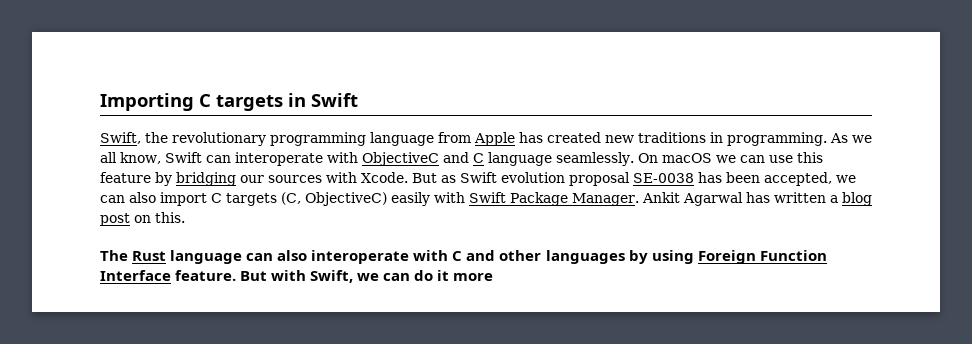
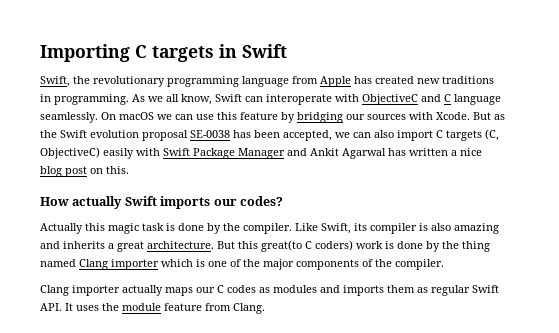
(456, 179) none -> [40,130,57,138] the
[572,193,639,206] Manager. -> [238,148,307,159] Manager and
(838, 199) none -> [460,148,482,156] nice
[100,250,827,264] [100,270,494,283] The Rust language can also interoperate with C and other languages by using Foreign Function Interface feature. But with Swift, we can do it more -> [40,196,283,209] [40,223,499,234] [40,240,490,252] [40,259,444,270] [40,285,499,296] [40,303,265,314] How actually Swift imports our codes? // Actually this magic task is done by the compiler. Like Swift, its compiler is also amazing and inherits a great architecture. But this great(to C coders) work is done by the thing named Clang importer which is one of the major components of the compiler. // Clang importer actually maps our C codes as modules and imports them as regular Swift API. It uses the module feature from Clang.

